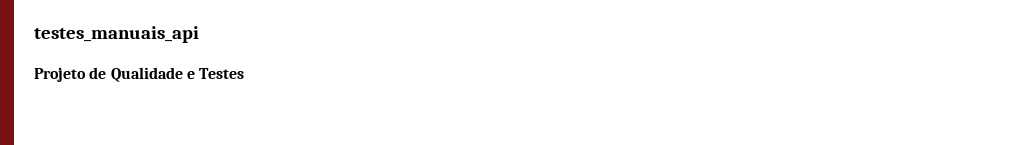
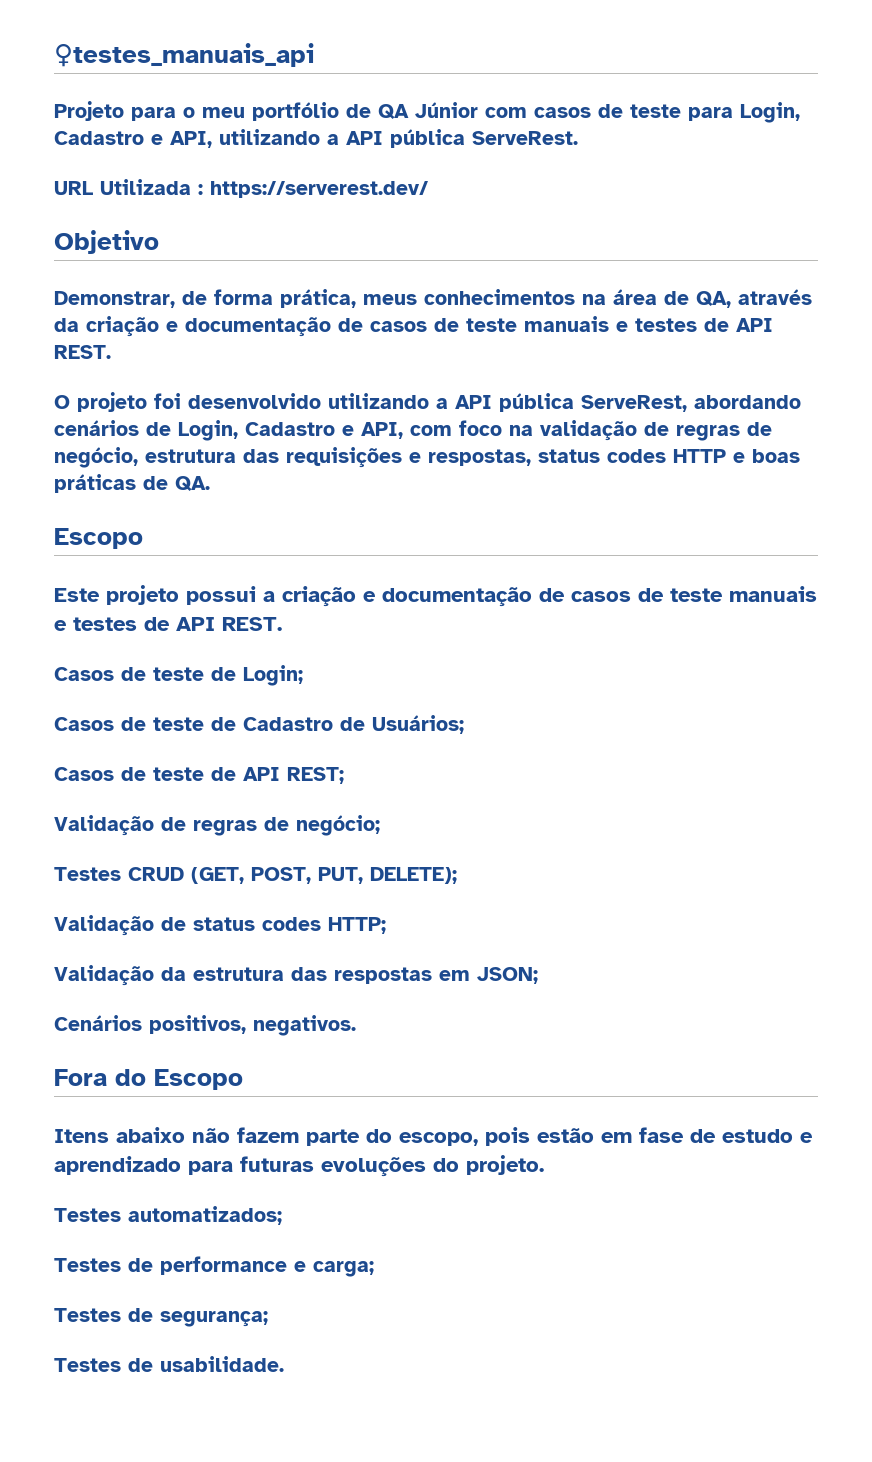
[34,26,199,43] testes_manuais_api -> [54,43,314,67] ♀testes_manuais_api
[89,67,245,82] de Qualidade e Testes -> [131,102,800,123] [54,129,578,148] [54,179,428,198] [54,230,159,254] [54,289,812,308] [54,316,773,337] [54,345,111,359] [54,392,801,412] [54,420,772,441] [54,447,800,468] [54,474,210,493] [54,528,143,549] [54,585,817,607] [54,617,282,631] [54,665,303,686] [54,715,464,734] [54,767,344,784] [54,815,380,836] [54,867,457,884] [54,915,386,936] [54,965,538,986] [54,1015,356,1036] [54,1069,243,1090] [54,1127,813,1146] [54,1155,544,1177] [54,1206,282,1225] [54,1256,374,1277] [54,1308,268,1327] [54,1356,284,1372] para o meu portfólio de QA Júnior com casos de teste para Login, Cadastro e API, utilizando a API pública ServeRest. // URL Utilizada : https://serverest.dev/ // Objetivo // Demonstrar, de forma prática, meus conhecimentos na área de QA, através da criação e documentação de casos de teste manuais e testes de API REST. // O projeto foi desenvolvido utilizando a API pública ServeRest, abordando cenários de Login, Cadastro e API, com foco na validação de regras de negócio, estrutura das requisições e respostas, status codes HTTP e boas práticas de QA. // Escopo // Este projeto possui a criação e documentação de casos de teste manuais e testes de API REST. // Casos de teste de Login; // Casos de teste de Cadastro de Usuários; // Casos de teste de API REST; // Validação de regras de negócio; // Testes CRUD (GET, POST, PUT, DELETE); // Validação de status codes HTTP; // Validação da estrutura das respostas em JSON; // Cenários positivos, negativos. // Fora do Escopo // Itens abaixo não fazem parte do escopo, pois estão em fase de estudo e aprendizado para futuras evoluções do projeto. // Testes automatizados; // Testes de performance e carga; // Testes de segurança; // Testes de usabilidade.

